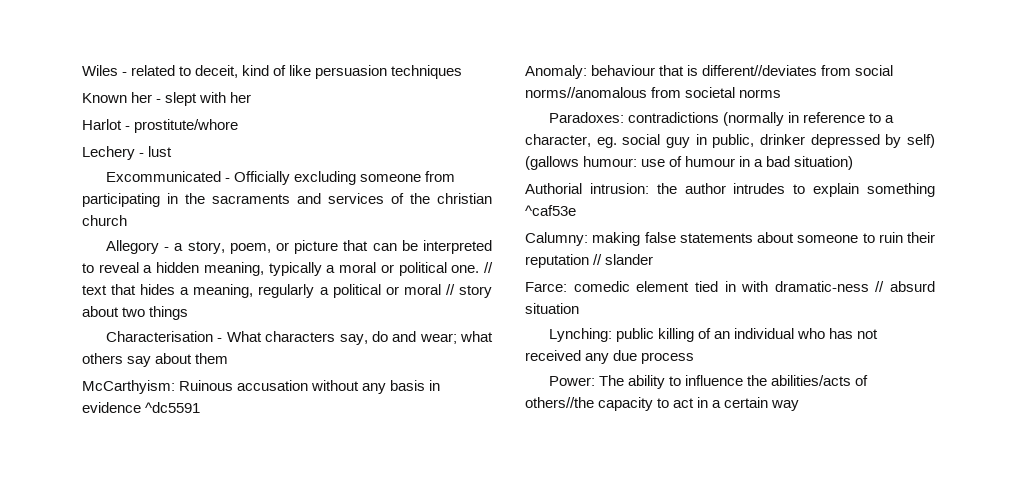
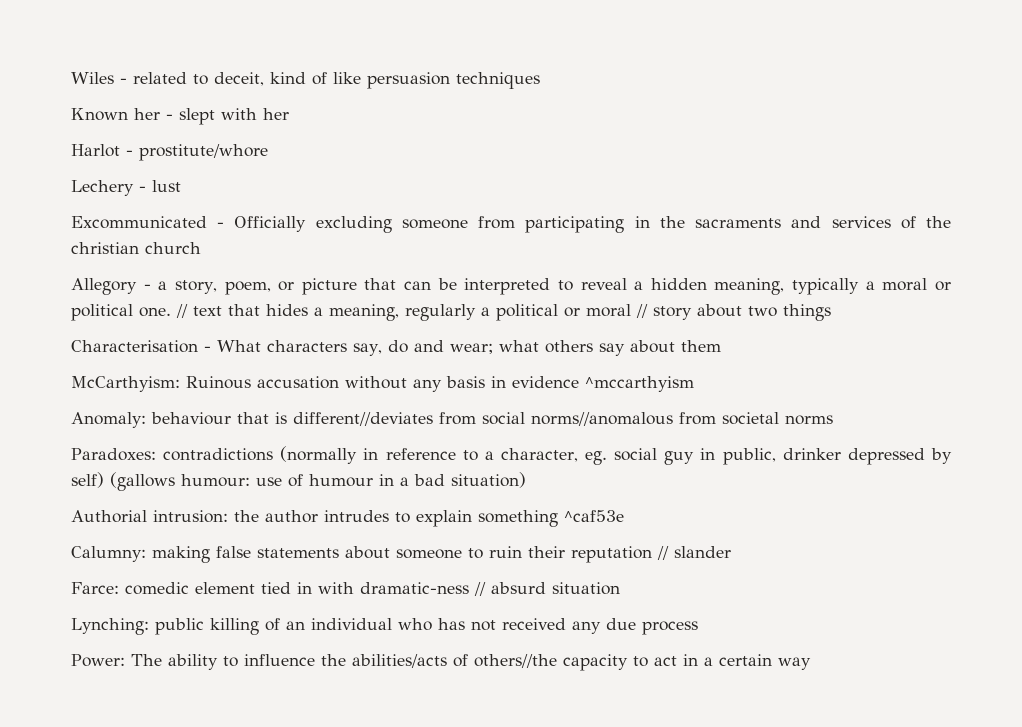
[145,402,201,413] ^dc5591 -> [585,376,694,392] ^mccarthyism

